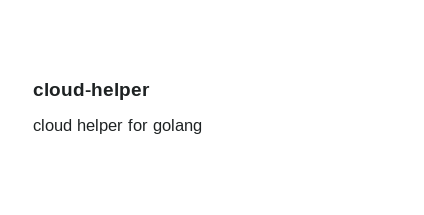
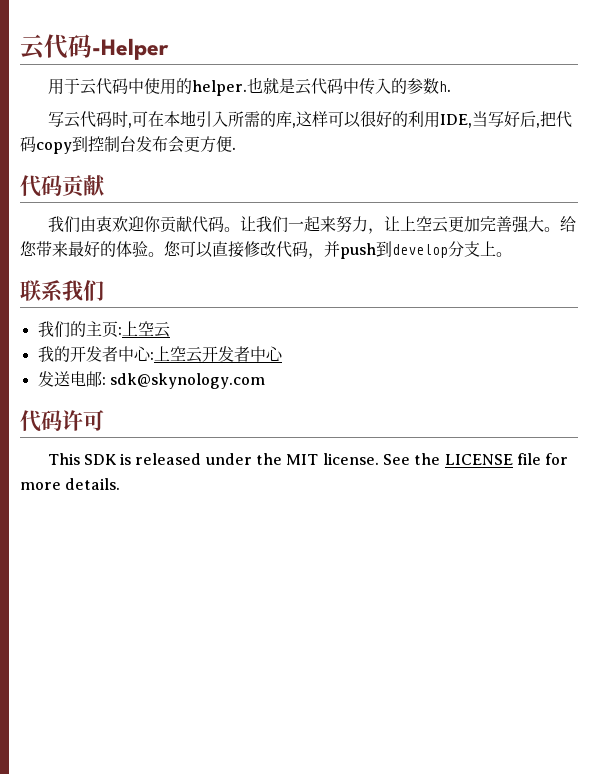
[33,83,150,100] [33,119,202,134] cloud-helper // cloud helper for golang -> [20,34,169,60] [47,77,451,96] [47,110,572,128] [20,136,236,154] [20,175,106,198] [47,216,576,234] [20,241,512,259] [20,280,104,302] [37,321,170,338] [37,346,283,363] [37,371,265,389] [20,410,104,432] [47,453,569,465] [20,478,121,490] 云代码-Helper // 用于云代码中使用的helper.也就是云代码中传入的参数h. // 写云代码时,可在本地引入所需的库,这样可以很好的利用IDE,当写好后,把代码copy到控制台发布会更方便. // 代码贡献 // 我们由衷欢迎你贡献代码。让我们一起来努力，让上空云更加完善强大。给您带来最好的体验。您可以直接修改代码，并push到develop分支上。 // 联系我们 // 我们的主页:上空云 // 我的开发者中心:上空云开发者中心 // 发送电邮: sdk@skynology.com // 代码许可 // This SDK is released under the MIT license. See the LICENSE file for more details.

